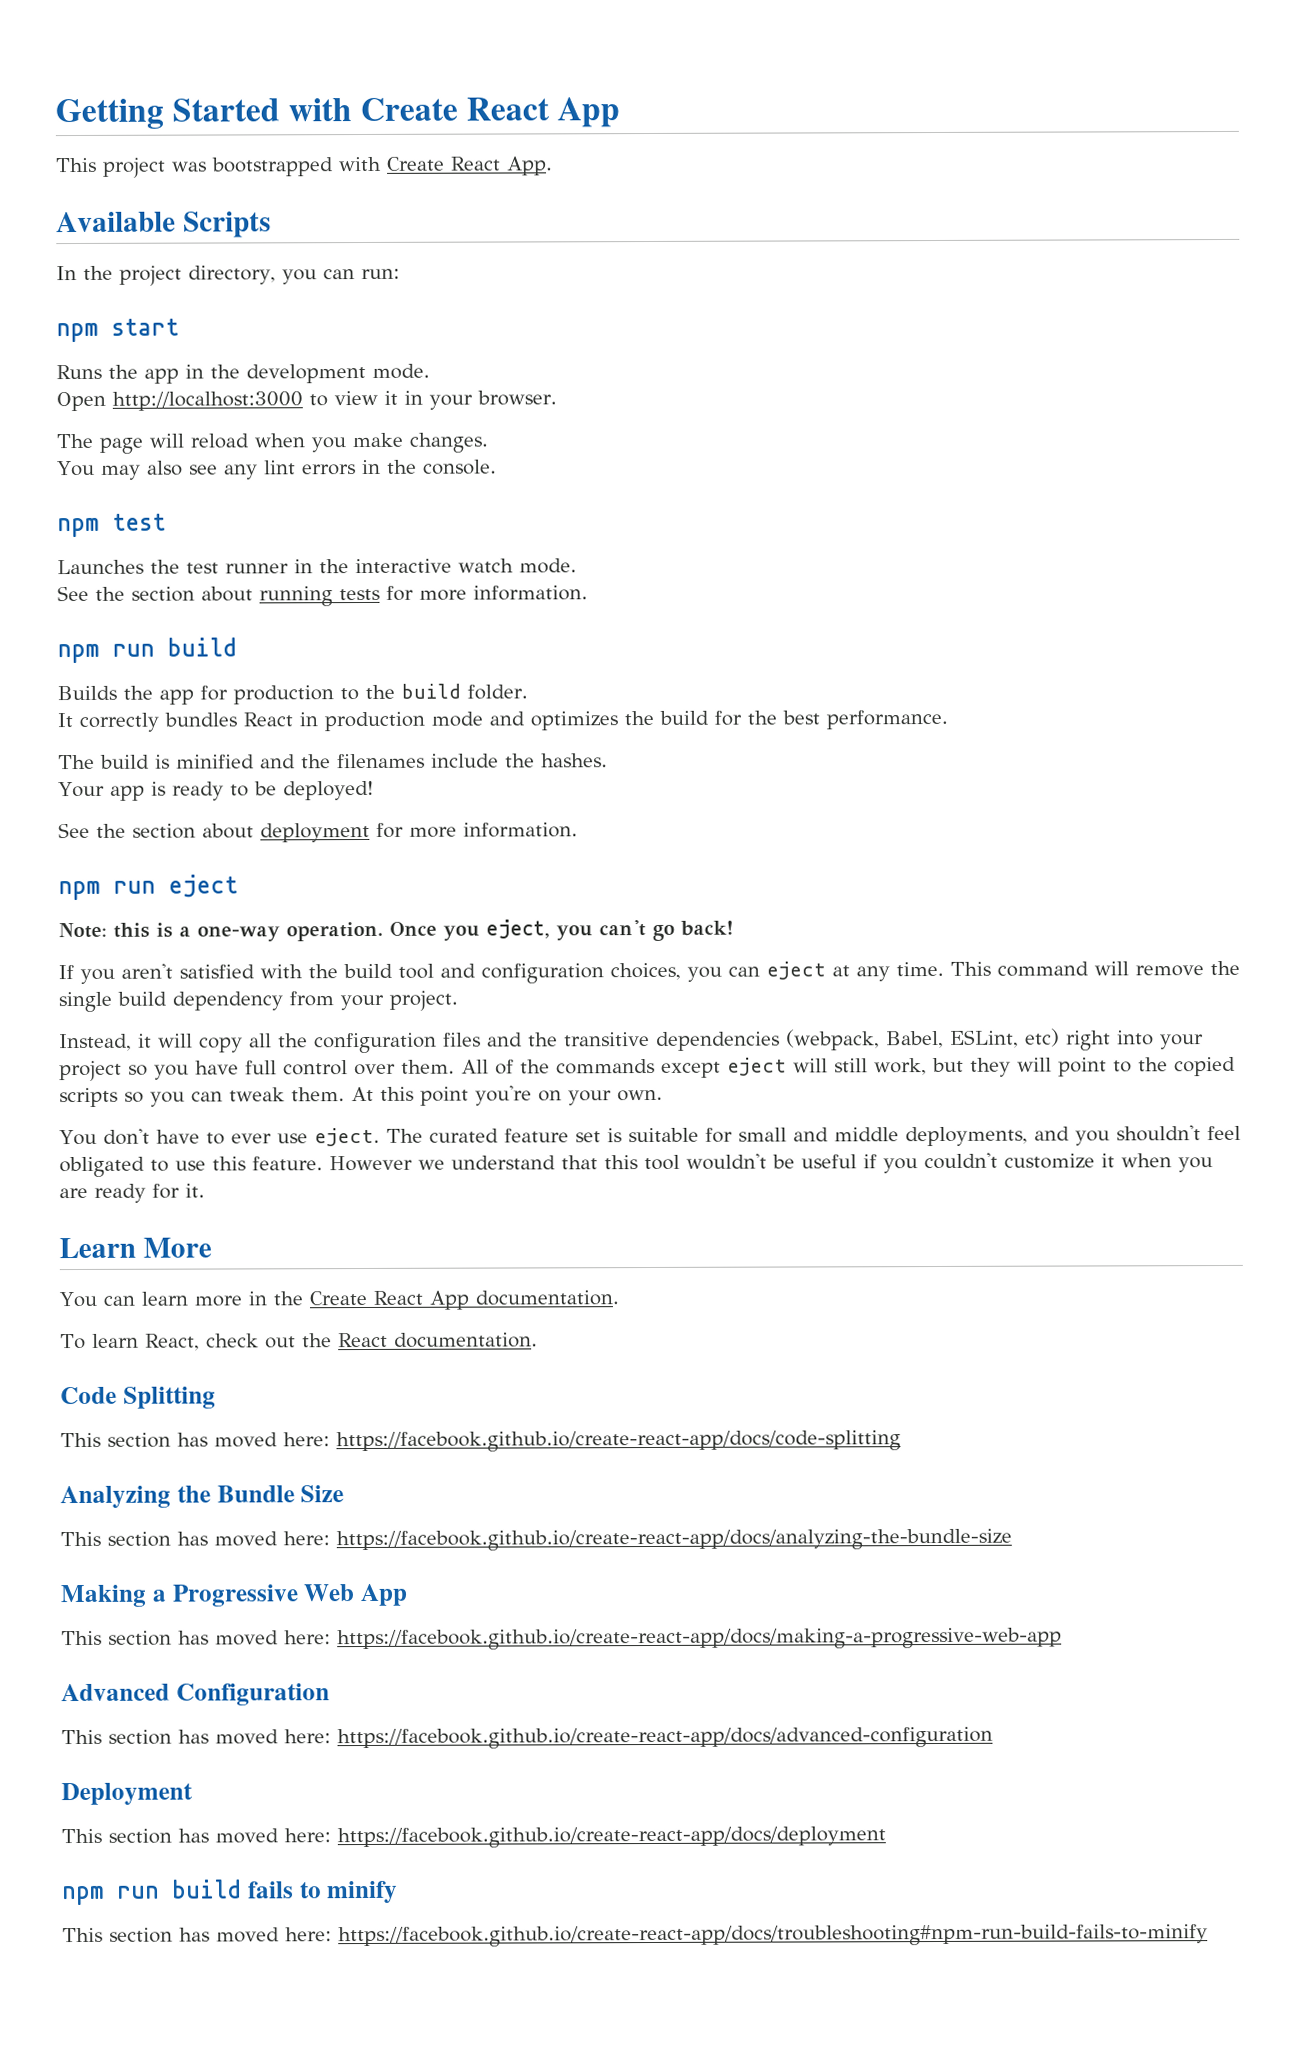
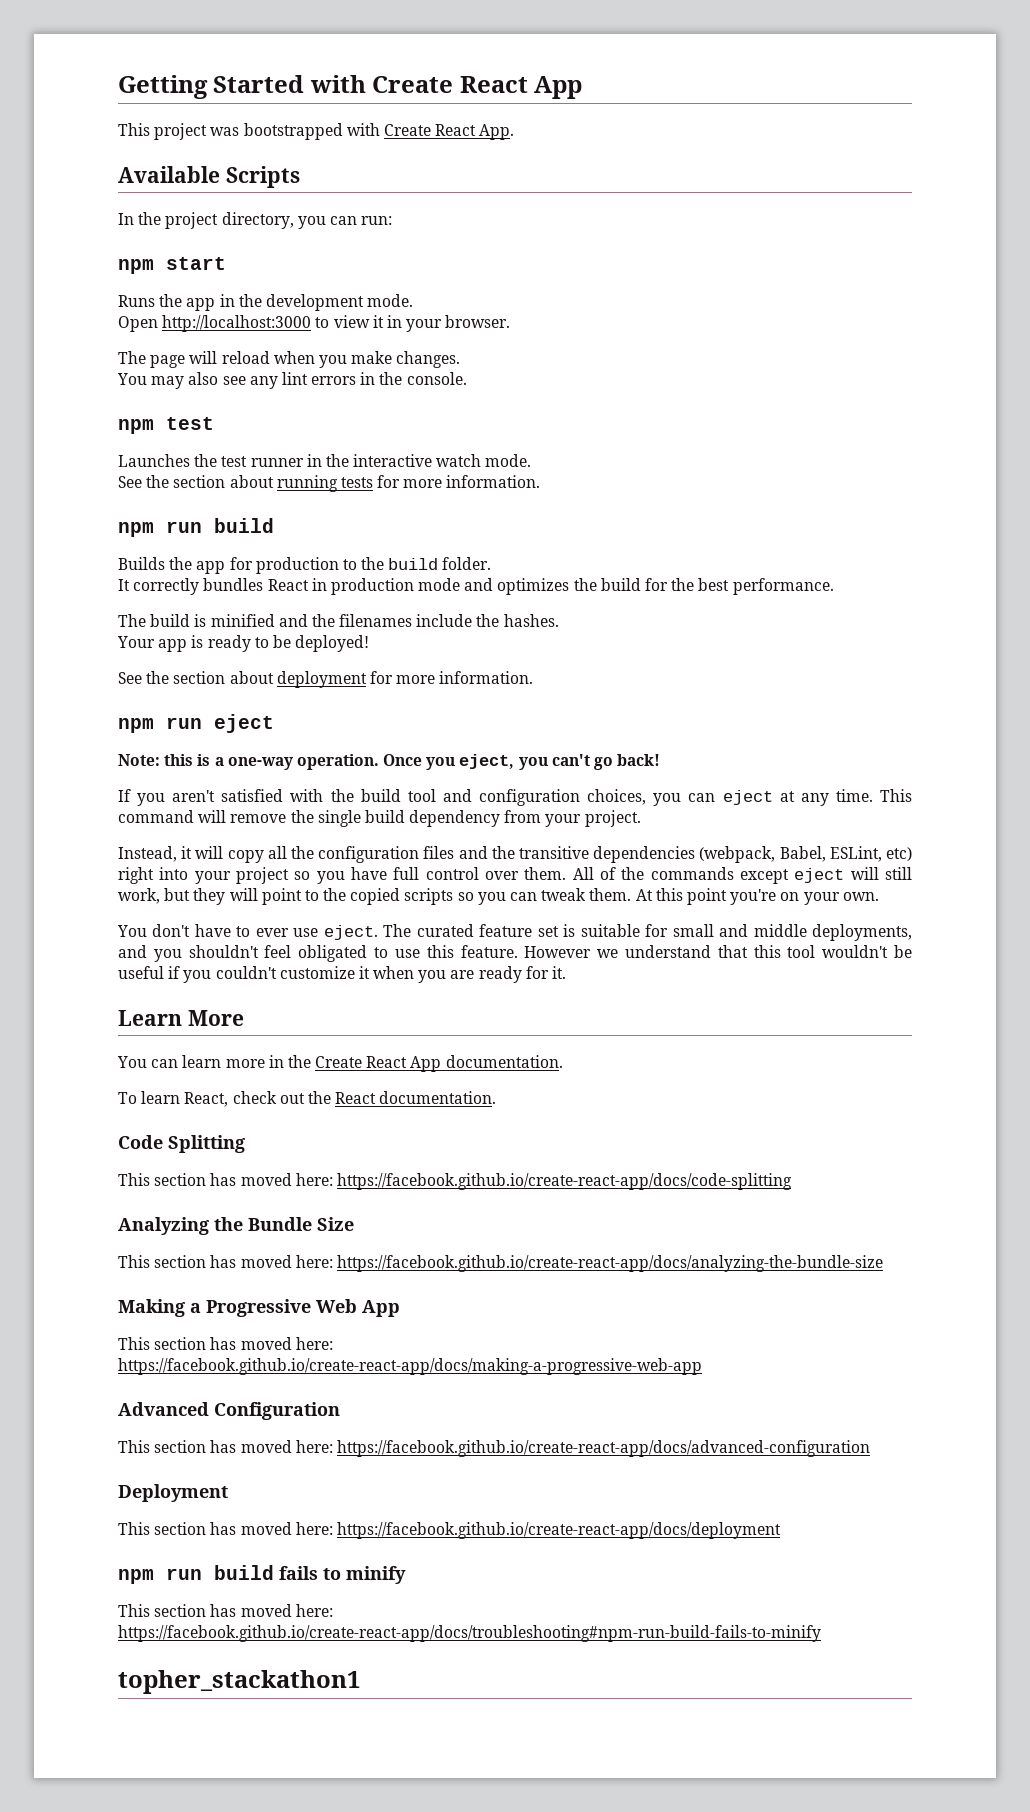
(1208, 1936) none -> [118,1670,360,1694] // topher_stackathon1

